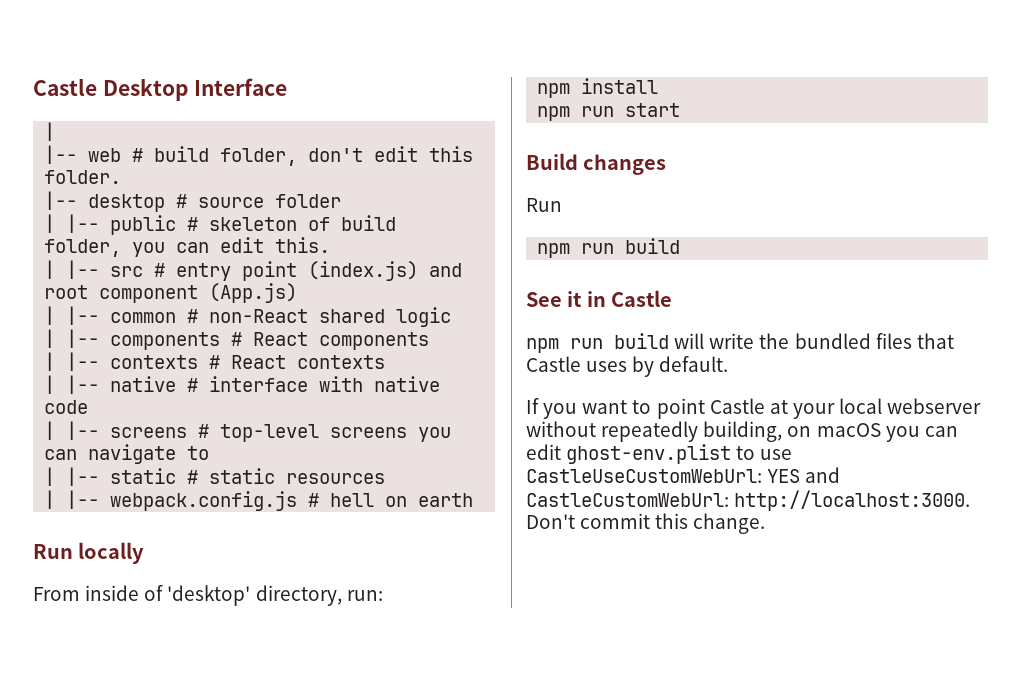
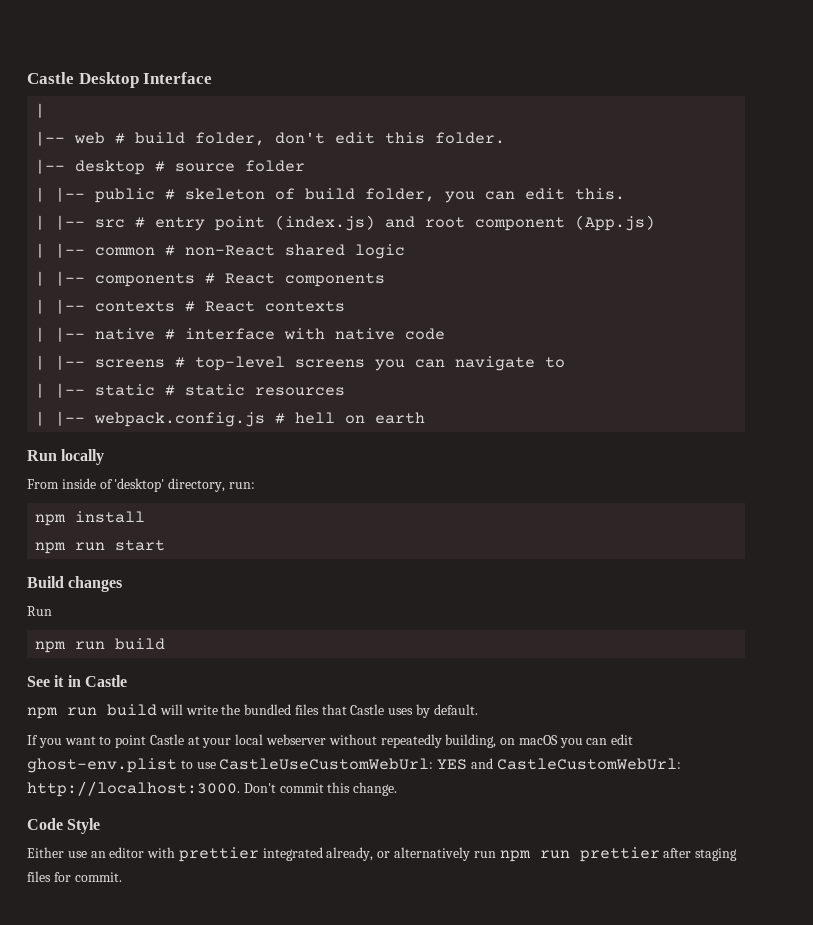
(766, 523) none -> [27,818,101,834] [27,847,738,862] [27,871,122,882] // Code Style // Either use an editor with prettier integrated already, or alternatively run npm run prettier after staging files for commit.

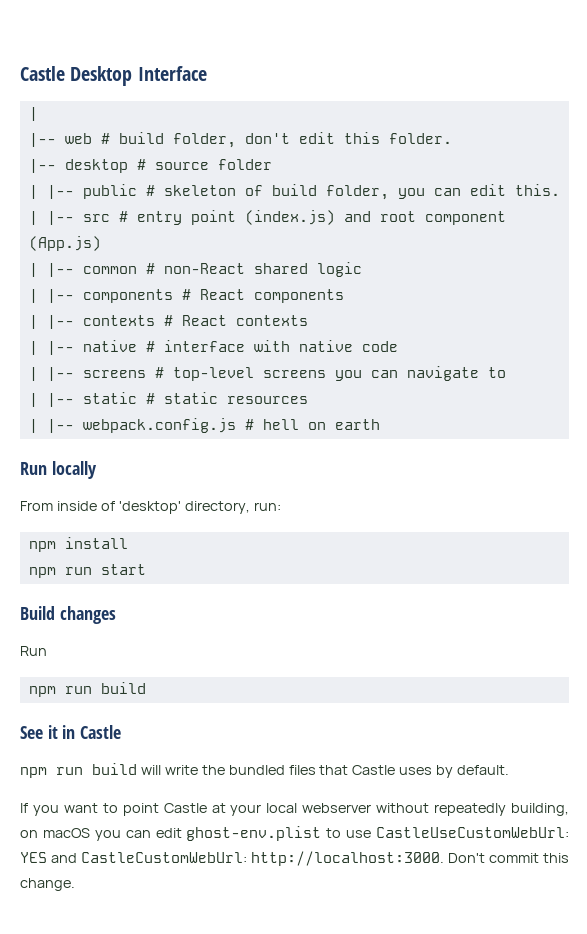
[27,818,101,834] [27,847,738,862] [27,871,122,882] // Code Style // Either use an editor with prettier integrated already, or alternatively run npm run prettier after staging files for commit. -> (75, 884) none

